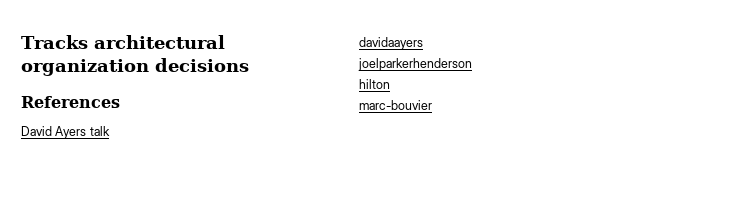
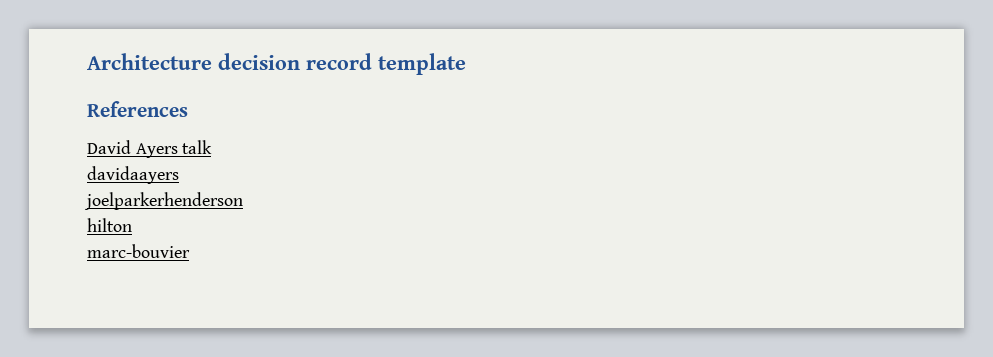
[21,35,225,49] [21,58,249,76] Tracks architectural organization decisions -> [87,53,466,75] Architecture decision record template

